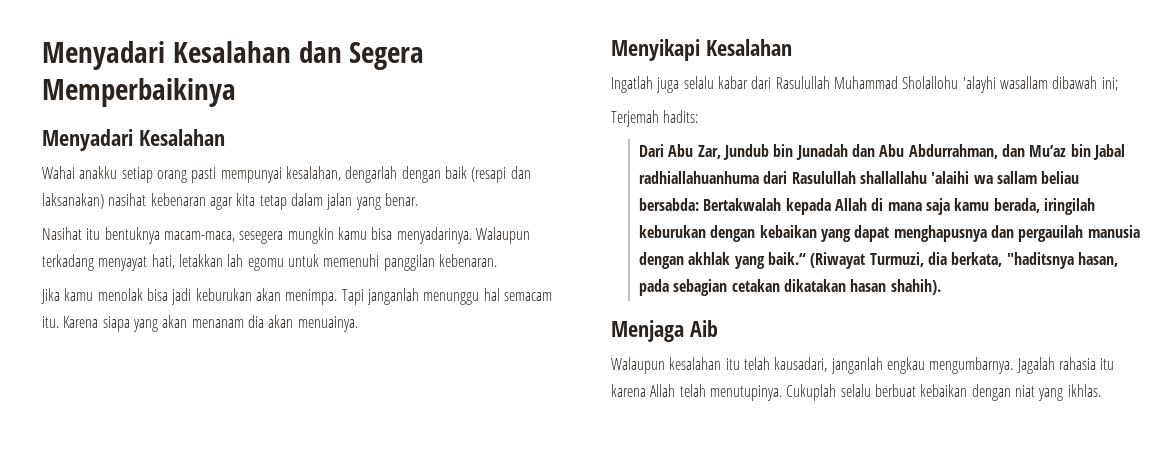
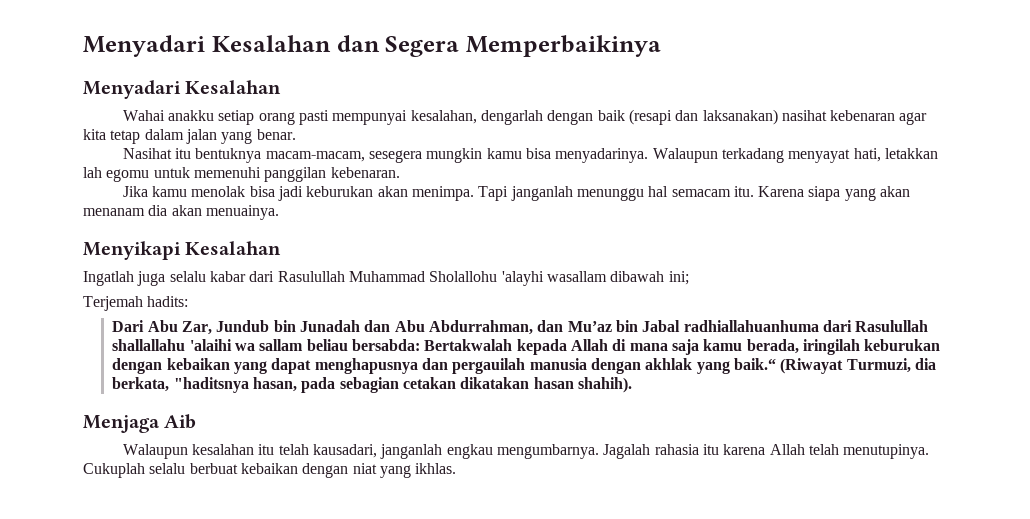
[163,231,235,242] macam-maca, -> [265,151,365,162] macam-macam,

